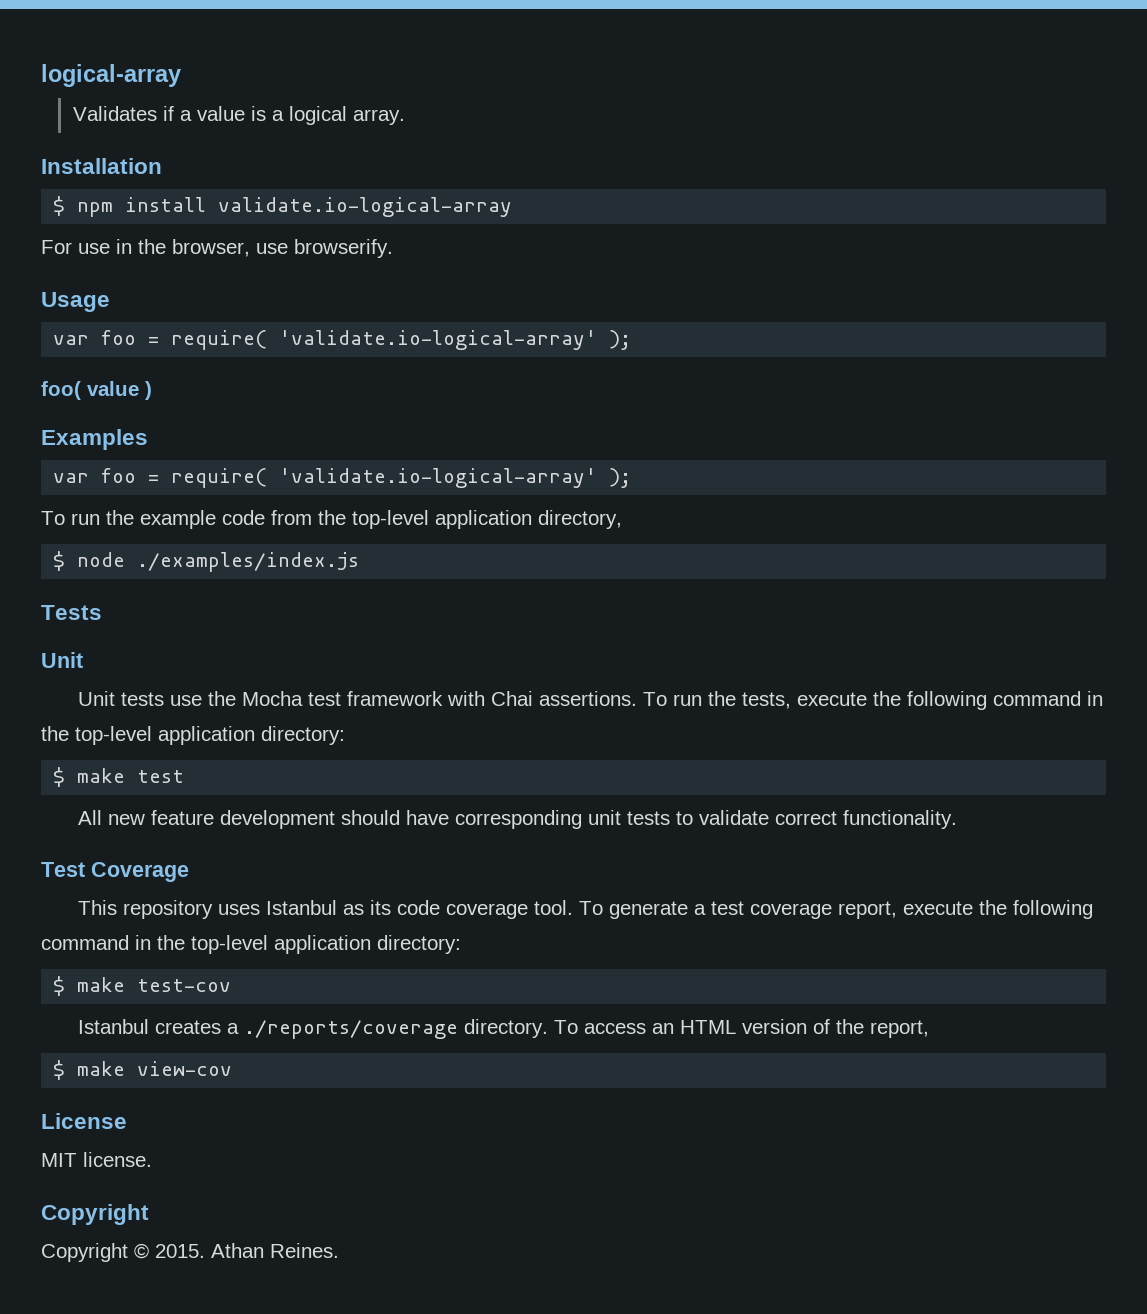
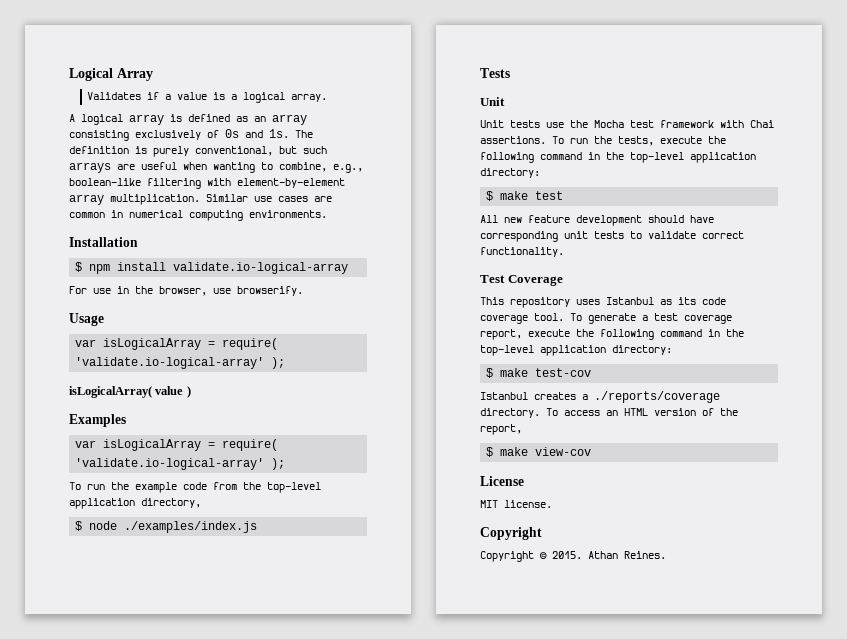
[41,64,181,87] logical-array -> [69,68,153,81] Logical Array
(405, 117) none -> [69,114,307,125] [69,129,313,141] [69,146,327,157] [69,162,363,173] [69,178,345,189] [69,194,332,205] [69,210,327,221] // A logical array is defined as an array consisting exclusively of 0s and 1s. The definition is purely conventional, but such arrays are useful when wanting to combine, e.g., boolean-like filtering with element-by-element array multiplication. Similar use cases are common in numerical computing environments.
[101,330,632,350] [41,381,81,400] foo = require( 'validate.io-logical-array' ); // foo( -> [103,338,279,350] [75,357,286,369] [69,386,152,398] isLogicalArray = require( 'validate.io-logical-array' ); // isLogicalArray(
[101,468,137,483] foo -> [103,439,202,451] isLogicalArray

